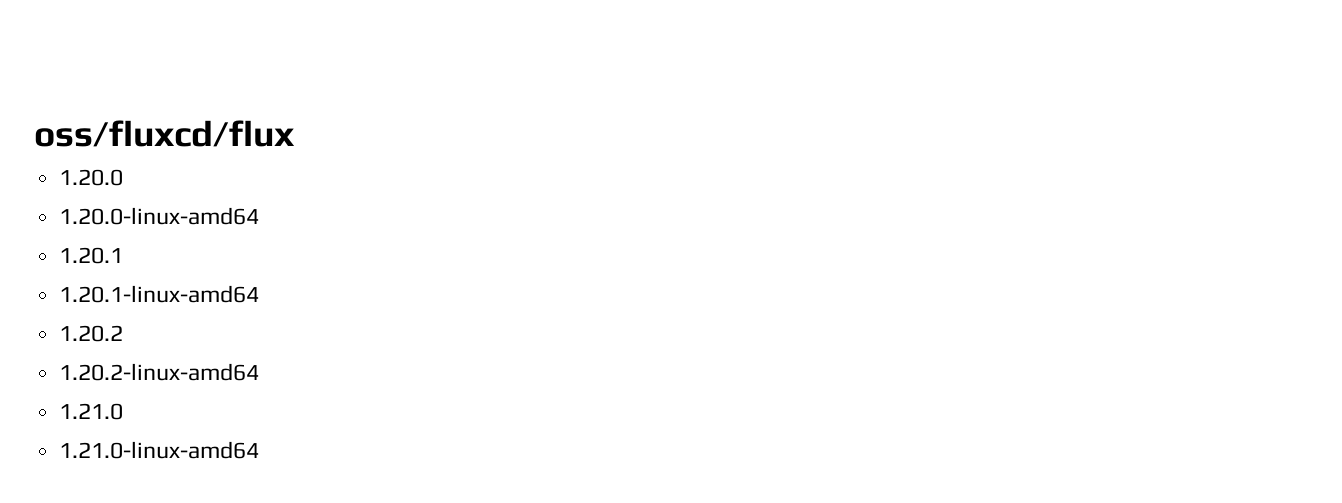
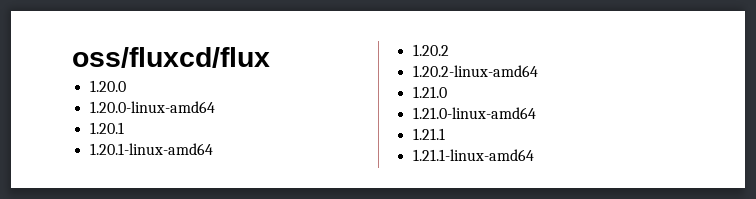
(260, 450) none -> [412,128,445,140] [412,149,534,161] // 1.21.1 // 1.21.1-linux-amd64

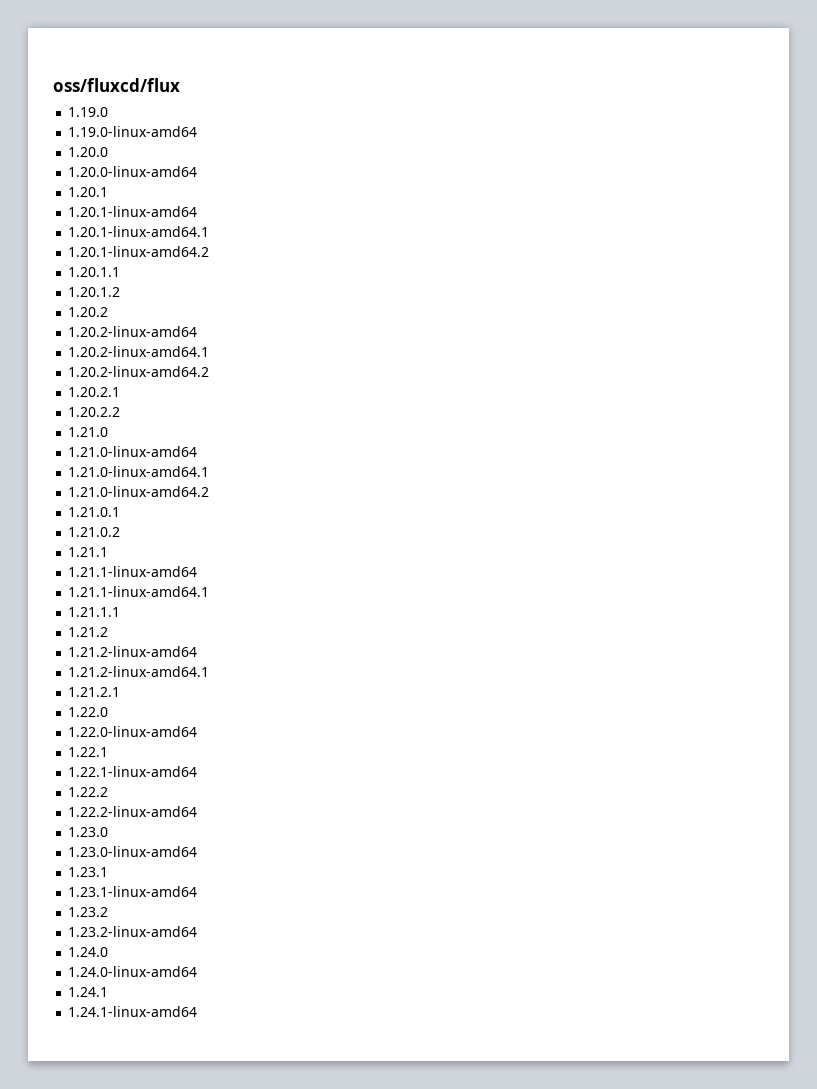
(270, 57) none -> [68,107,109,117] [68,126,198,137] // 1.19.0 // 1.19.0-linux-amd64
[412,44,449,56] [412,65,538,77] [412,86,447,98] [412,107,536,119] [412,128,445,140] [412,149,534,161] 1.20.2 // 1.20.2-linux-amd64 // 1.21.0 // 1.21.0-linux-amd64 // 1.21.1 // 1.21.1-linux-amd64 -> [68,226,210,237] [68,246,210,257] [68,267,121,277] [68,287,121,297] [68,307,109,317] [68,326,198,337] [68,346,210,357] [68,366,210,377] [68,387,121,397] [68,407,121,417] [68,427,109,437] [68,446,198,457] [68,466,210,477] [68,486,210,497] [68,507,121,517] [68,527,121,537] [68,547,109,557] [68,566,198,577] [68,586,210,597] [68,607,121,617] [68,627,109,637] [68,646,198,657] [68,666,210,677] [68,687,121,697] [68,707,109,717] [68,726,198,737] [68,747,109,757] [68,766,198,777] [68,787,109,797] [68,806,198,817] [68,827,109,837] [68,846,198,857] [68,867,109,877] [68,886,198,897] [68,907,109,917] [68,926,198,937] [68,947,109,957] [68,966,198,977] [68,987,109,997] [68,1006,198,1017] 1.20.1-linux-amd64.1 // 1.20.1-linux-amd64.2 // 1.20.1.1 // 1.20.1.2 // 1.20.2 // 1.20.2-linux-amd64 // 1.20.2-linux-amd64.1 // 1.20.2-linux-amd64.2 // 1.20.2.1 // 1.20.2.2 // 1.21.0 // 1.21.0-linux-amd64 // 1.21.0-linux-amd64.1 // 1.21.0-linux-amd64.2 // 1.21.0.1 // 1.21.0.2 // 1.21.1 // 1.21.1-linux-amd64 // 1.21.1-linux-amd64.1 // 1.21.1.1 // 1.21.2 // 1.21.2-linux-amd64 // 1.21.2-linux-amd64.1 // 1.21.2.1 // 1.22.0 // 1.22.0-linux-amd64 // 1.22.1 // 1.22.1-linux-amd64 // 1.22.2 // 1.22.2-linux-amd64 // 1.23.0 // 1.23.0-linux-amd64 // 1.23.1 // 1.23.1-linux-amd64 // 1.23.2 // 1.23.2-linux-amd64 // 1.24.0 // 1.24.0-linux-amd64 // 1.24.1 // 1.24.1-linux-amd64

